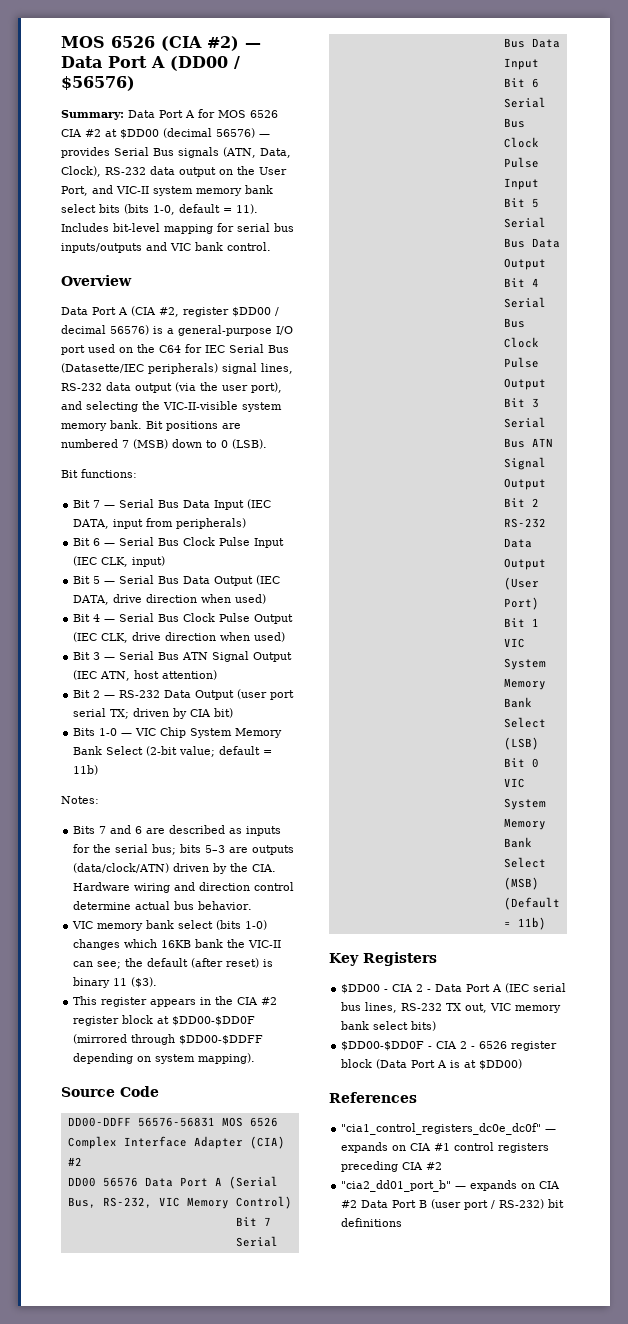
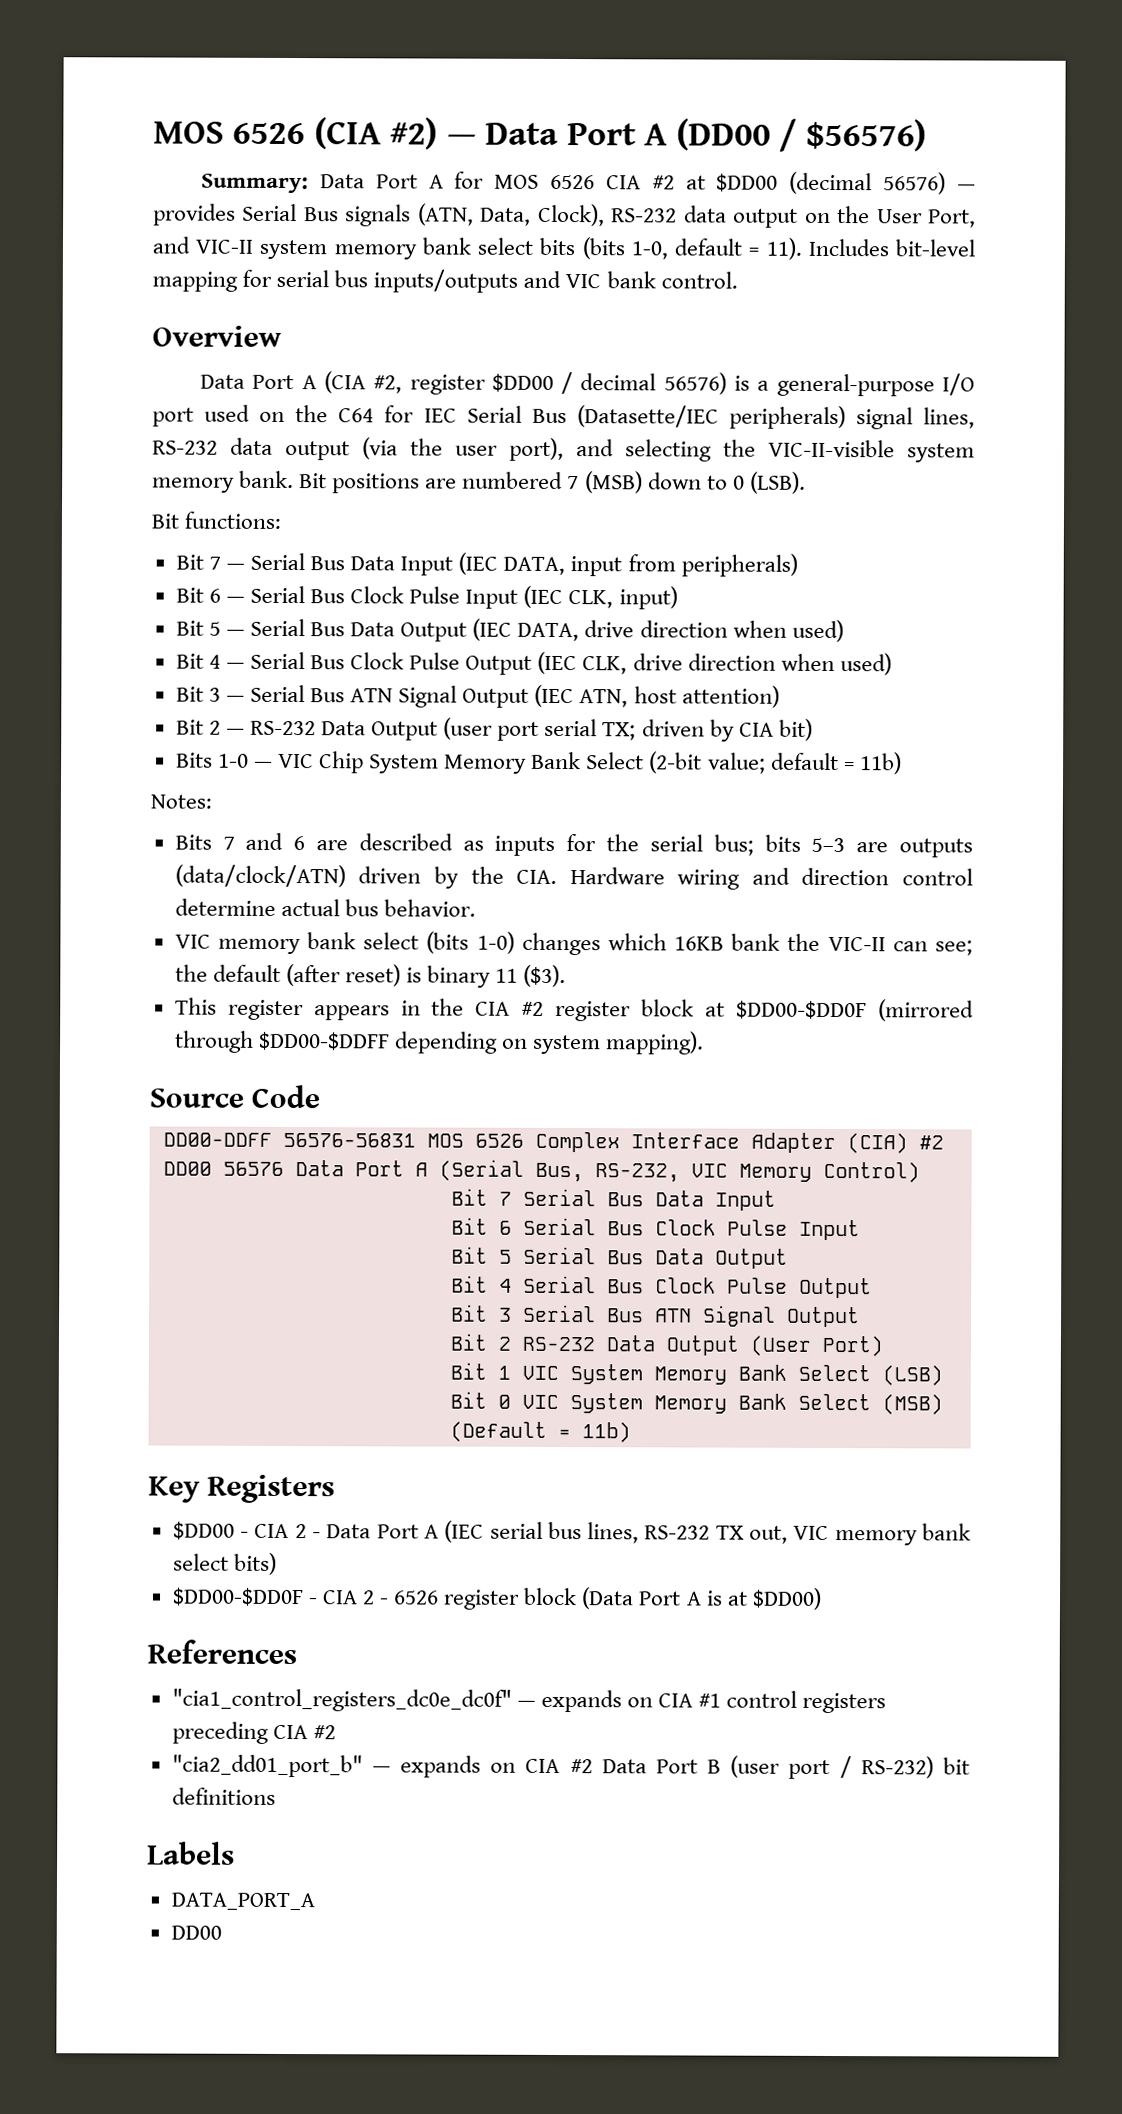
(403, 1222) none -> [147,1841,235,1865] [170,1892,315,1911] [170,1925,222,1940] // Labels // DATA_PORT_A // DD00

